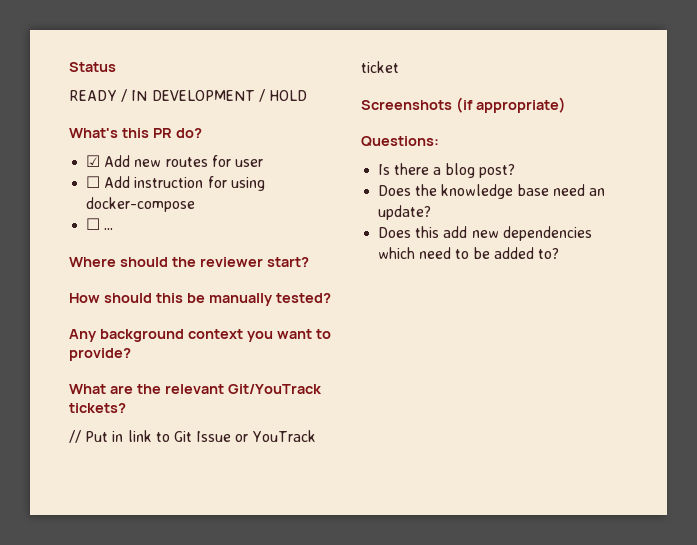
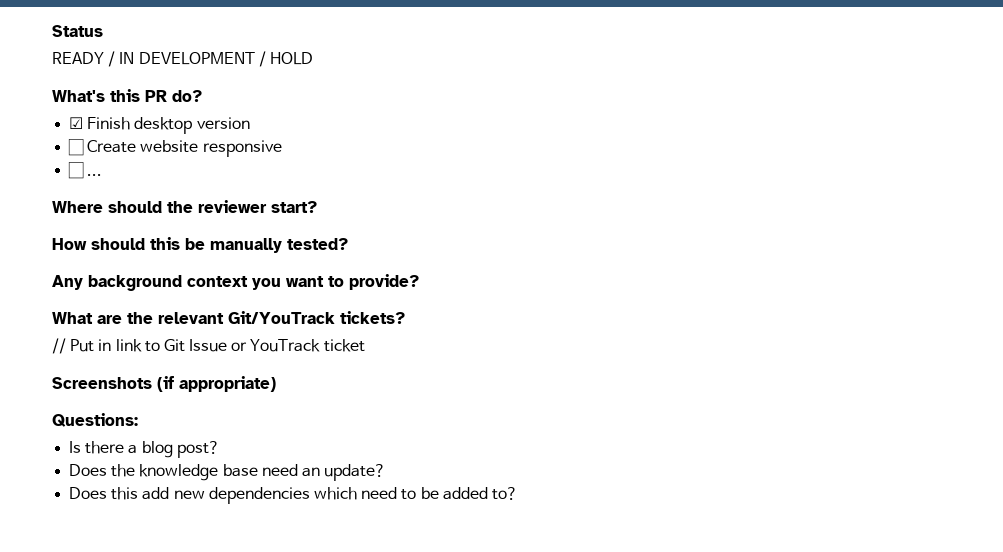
[104,155,263,167] [86,176,265,191] [86,197,196,212] Add new routes for user // ☐ Add instruction for using docker-compose -> [87,117,250,134] [68,139,282,157] Finish desktop version // ☐ Create website responsive

